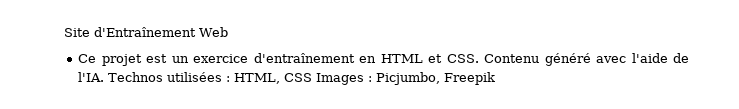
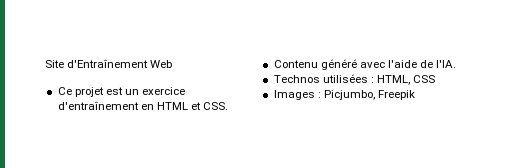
(479, 58) none -> (229, 106) //
(105, 77) none -> (457, 64) //
(313, 77) none -> (436, 79) //

